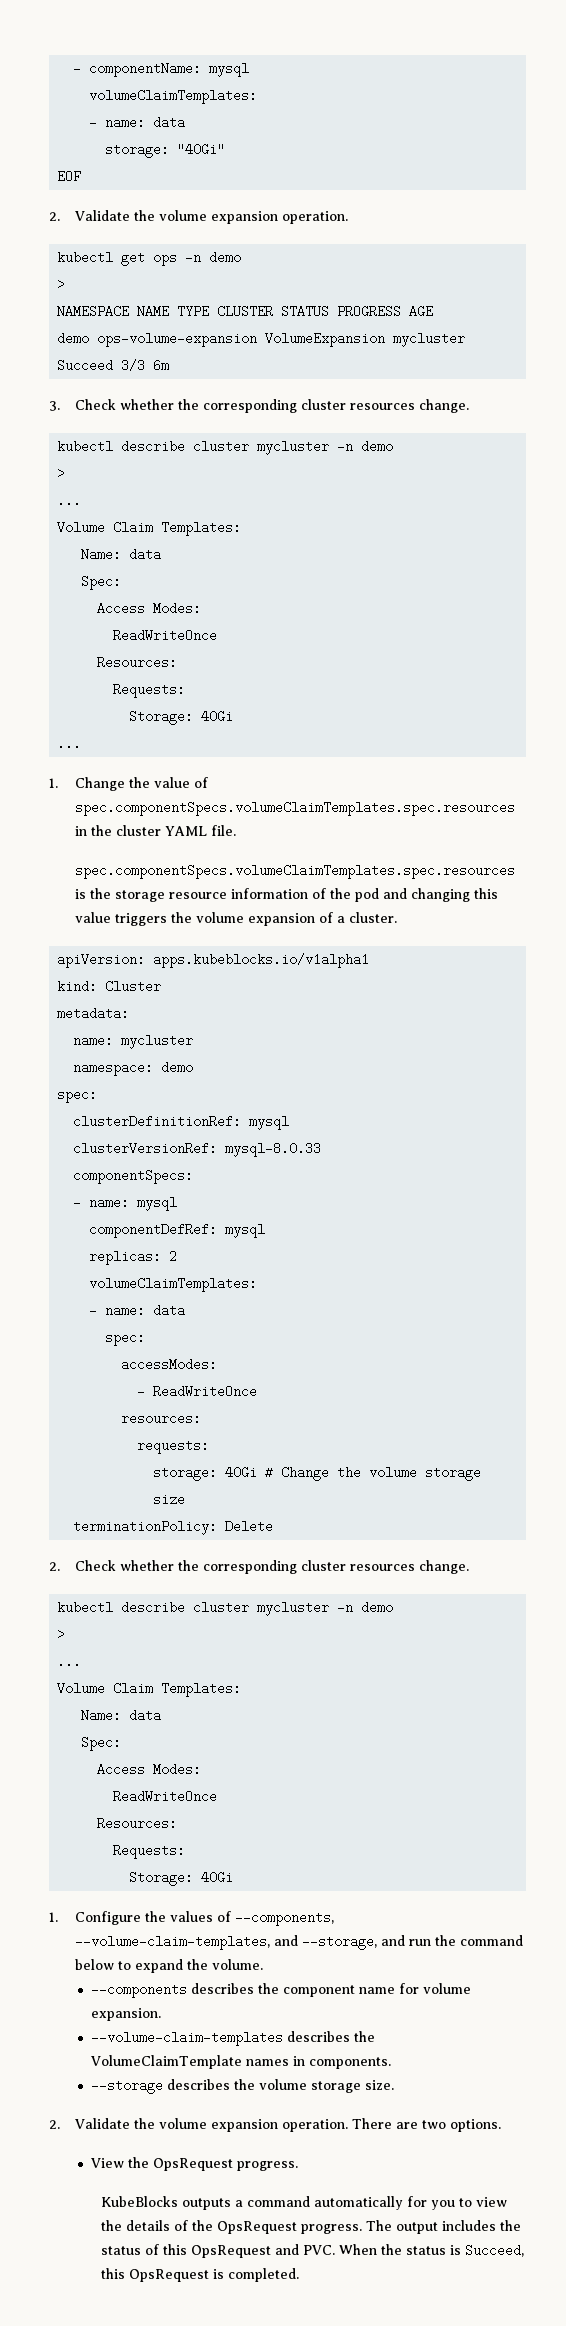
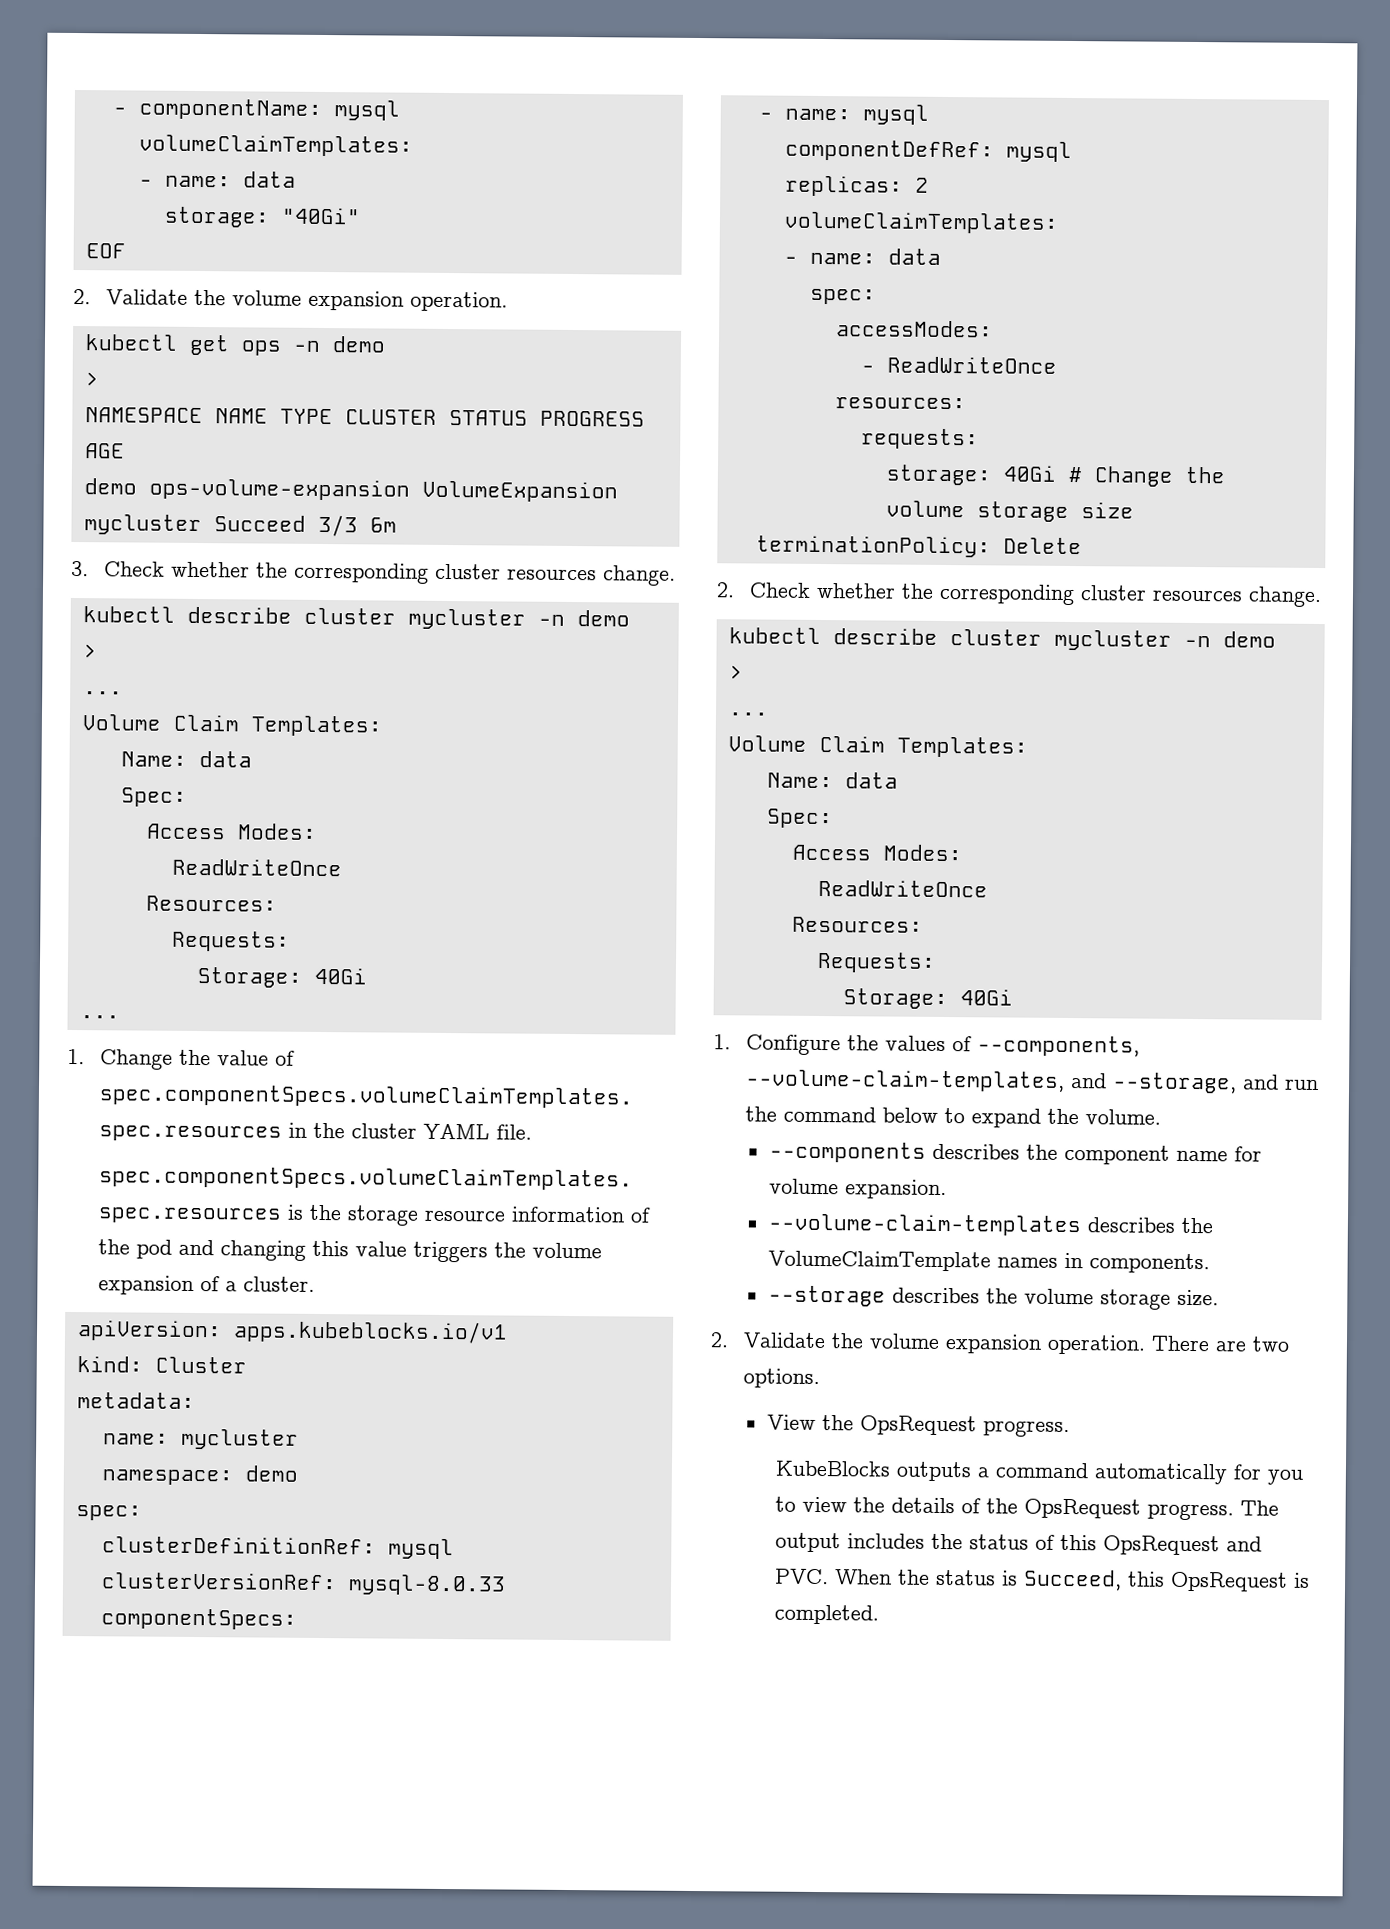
[153,953,370,968] apps.kubeblocks.io/v1alpha1 -> [232,1320,508,1344] apps.kubeblocks.io/v1

